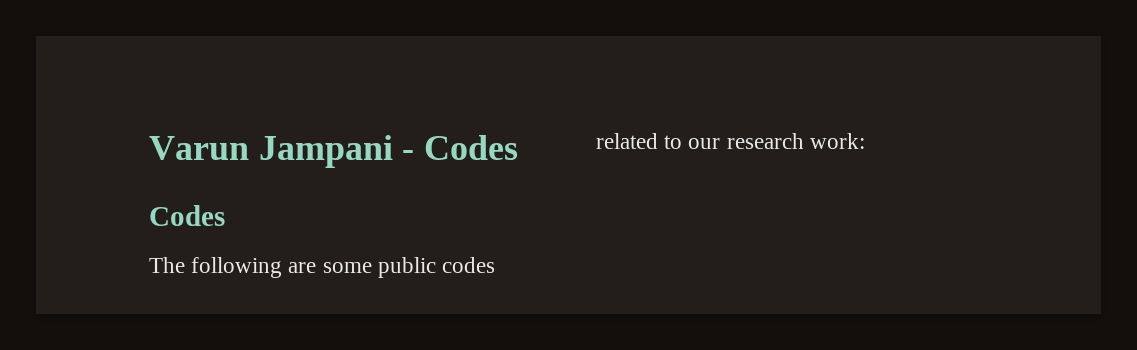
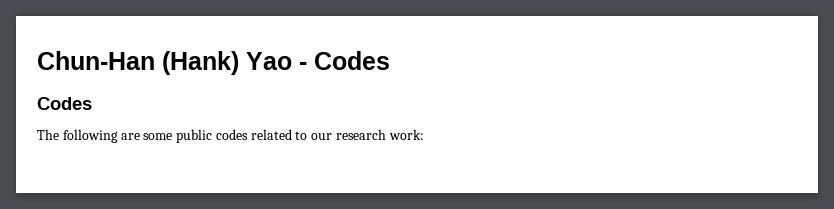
[149,135,393,168] Varun Jampani -> [37,51,292,75] Chun-Han (Hank) Yao

